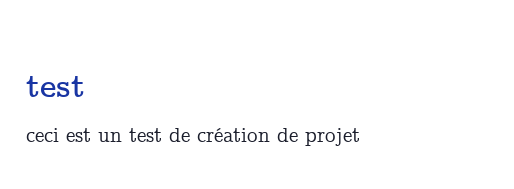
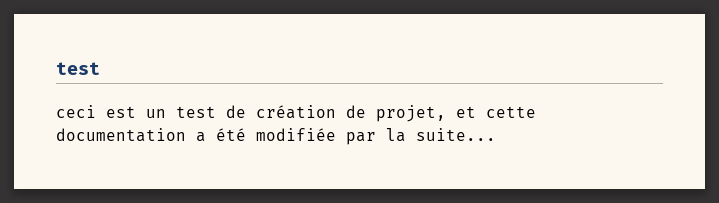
[305,128,360,146] projet -> [376,105,536,122] [56,128,496,145] projet, et cette documentation a été modifiée par la suite...

